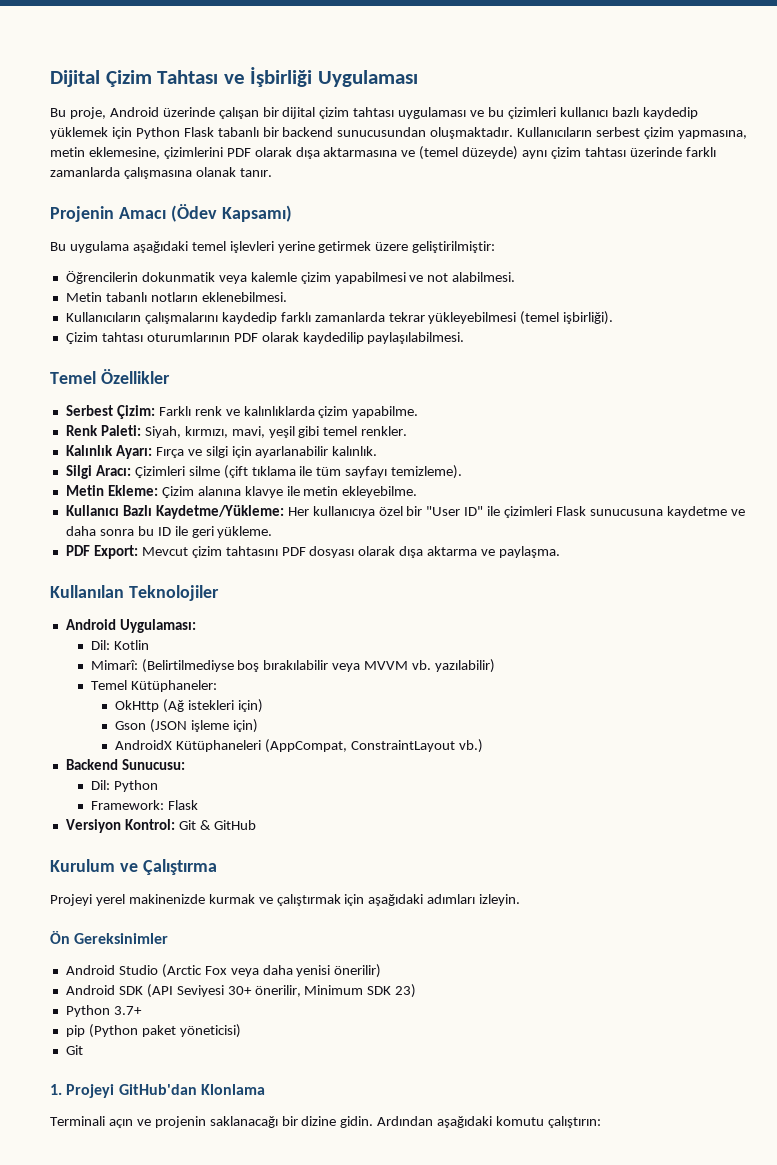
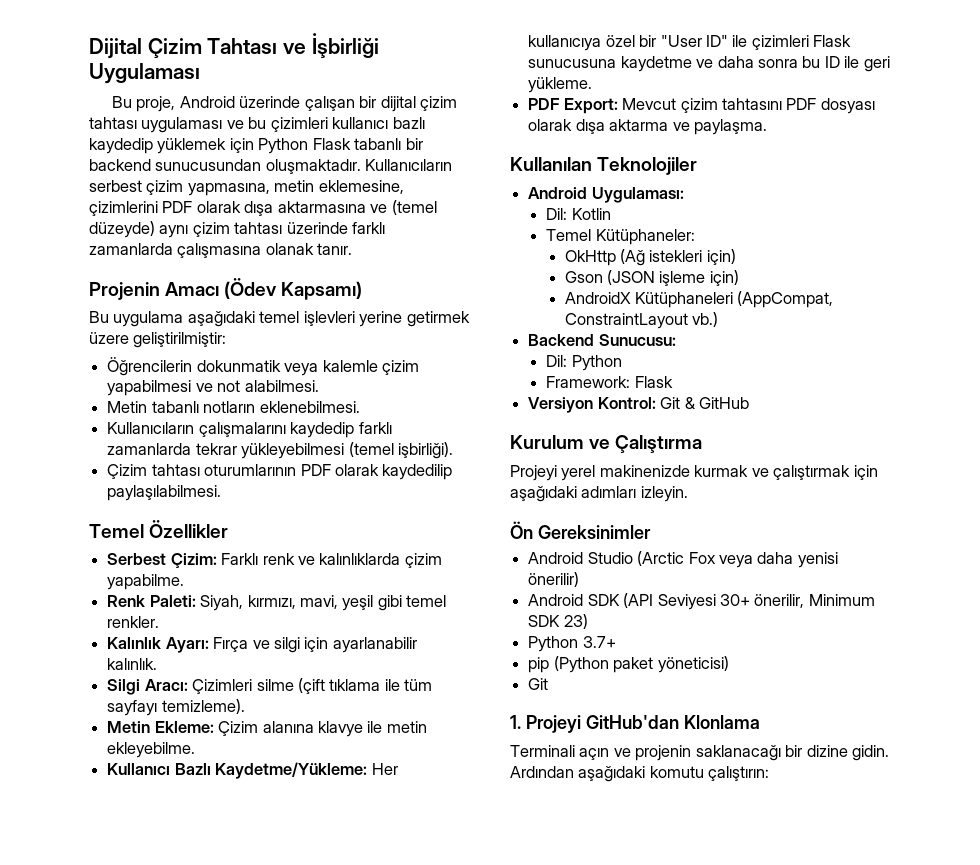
[90,659,496,673] // Mimarî: (Belirtilmediyse boş bırakılabilir veya MVVM vb. yazılabilir) -> (611, 214) none

